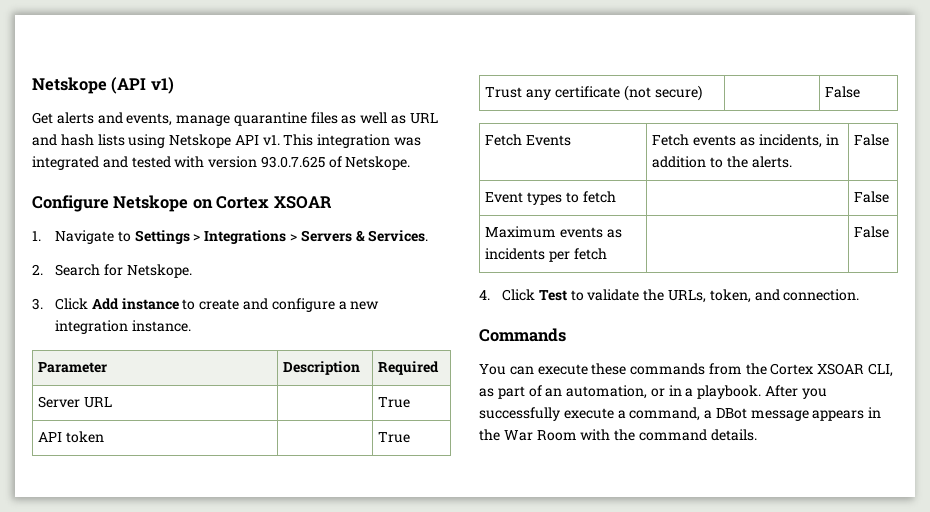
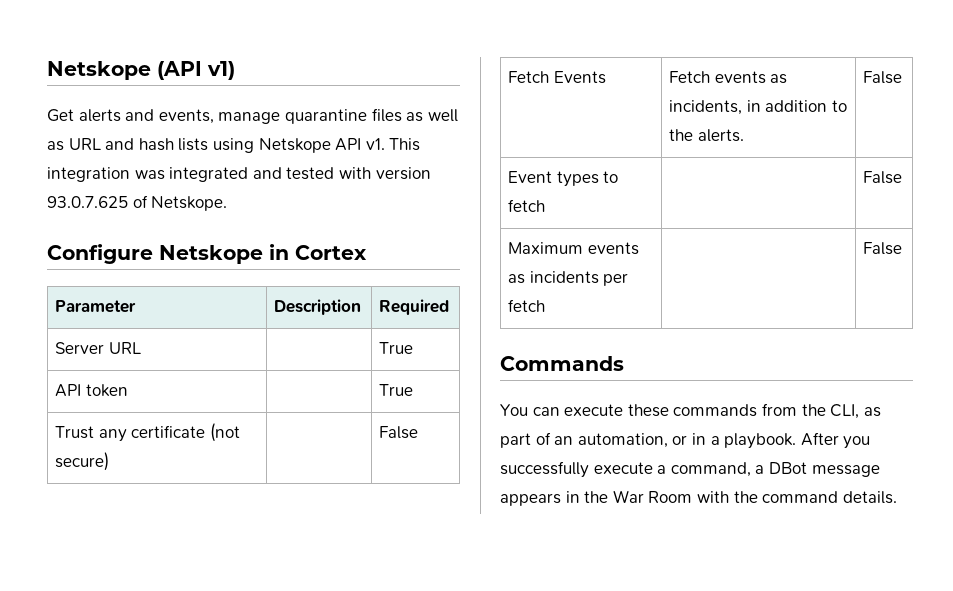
[192,196,332,209] [32,230,429,244] [32,264,192,278] [32,298,380,312] [55,320,191,334] on Cortex XSOAR // 1. Navigate to Settings > Integrations > Servers & Services. // 2. Search for Netskope. // 3. Click Add instance to create and configure a new integration instance. -> [269,244,367,260] in Cortex
[479,289,860,303] // 4. Click Test to validate the URLs, token, and connection. -> (903, 248) none
[770,363,865,375] Cortex XSOAR -> (826, 410) none

